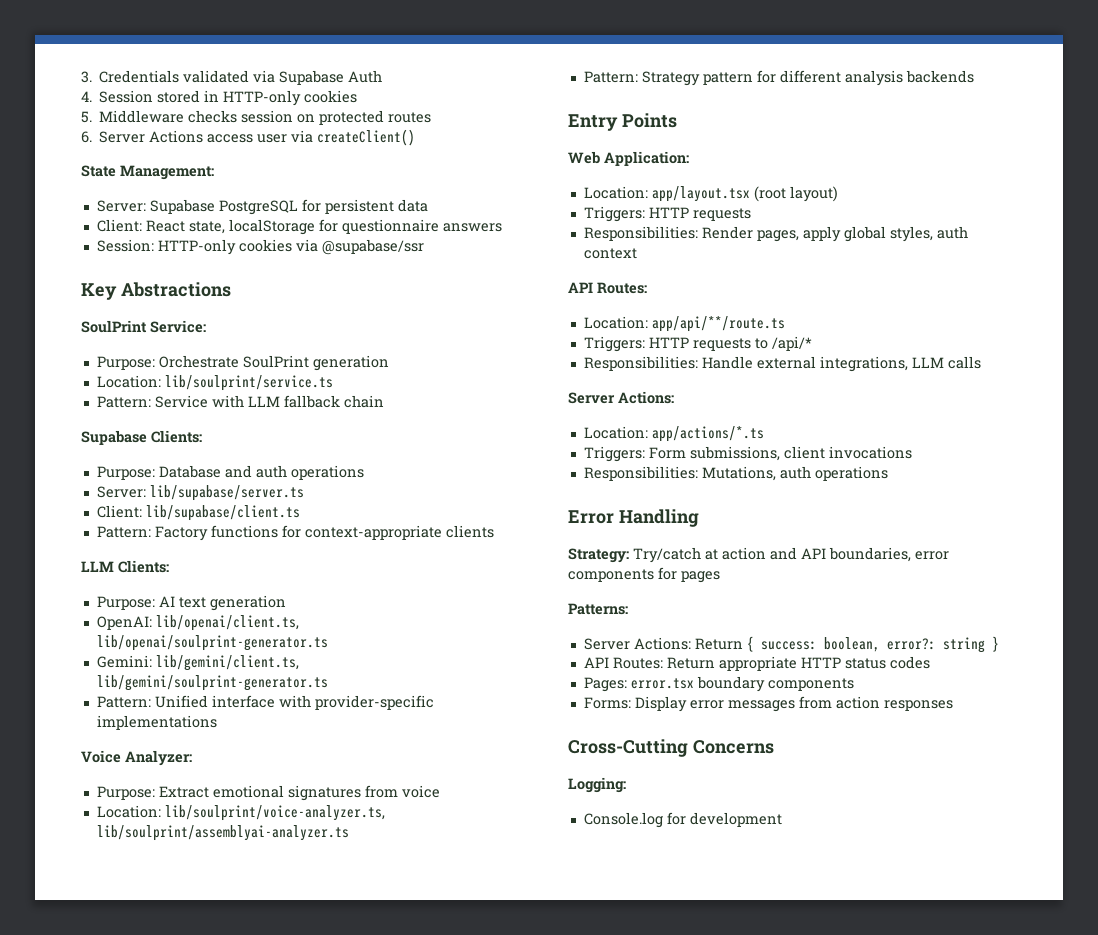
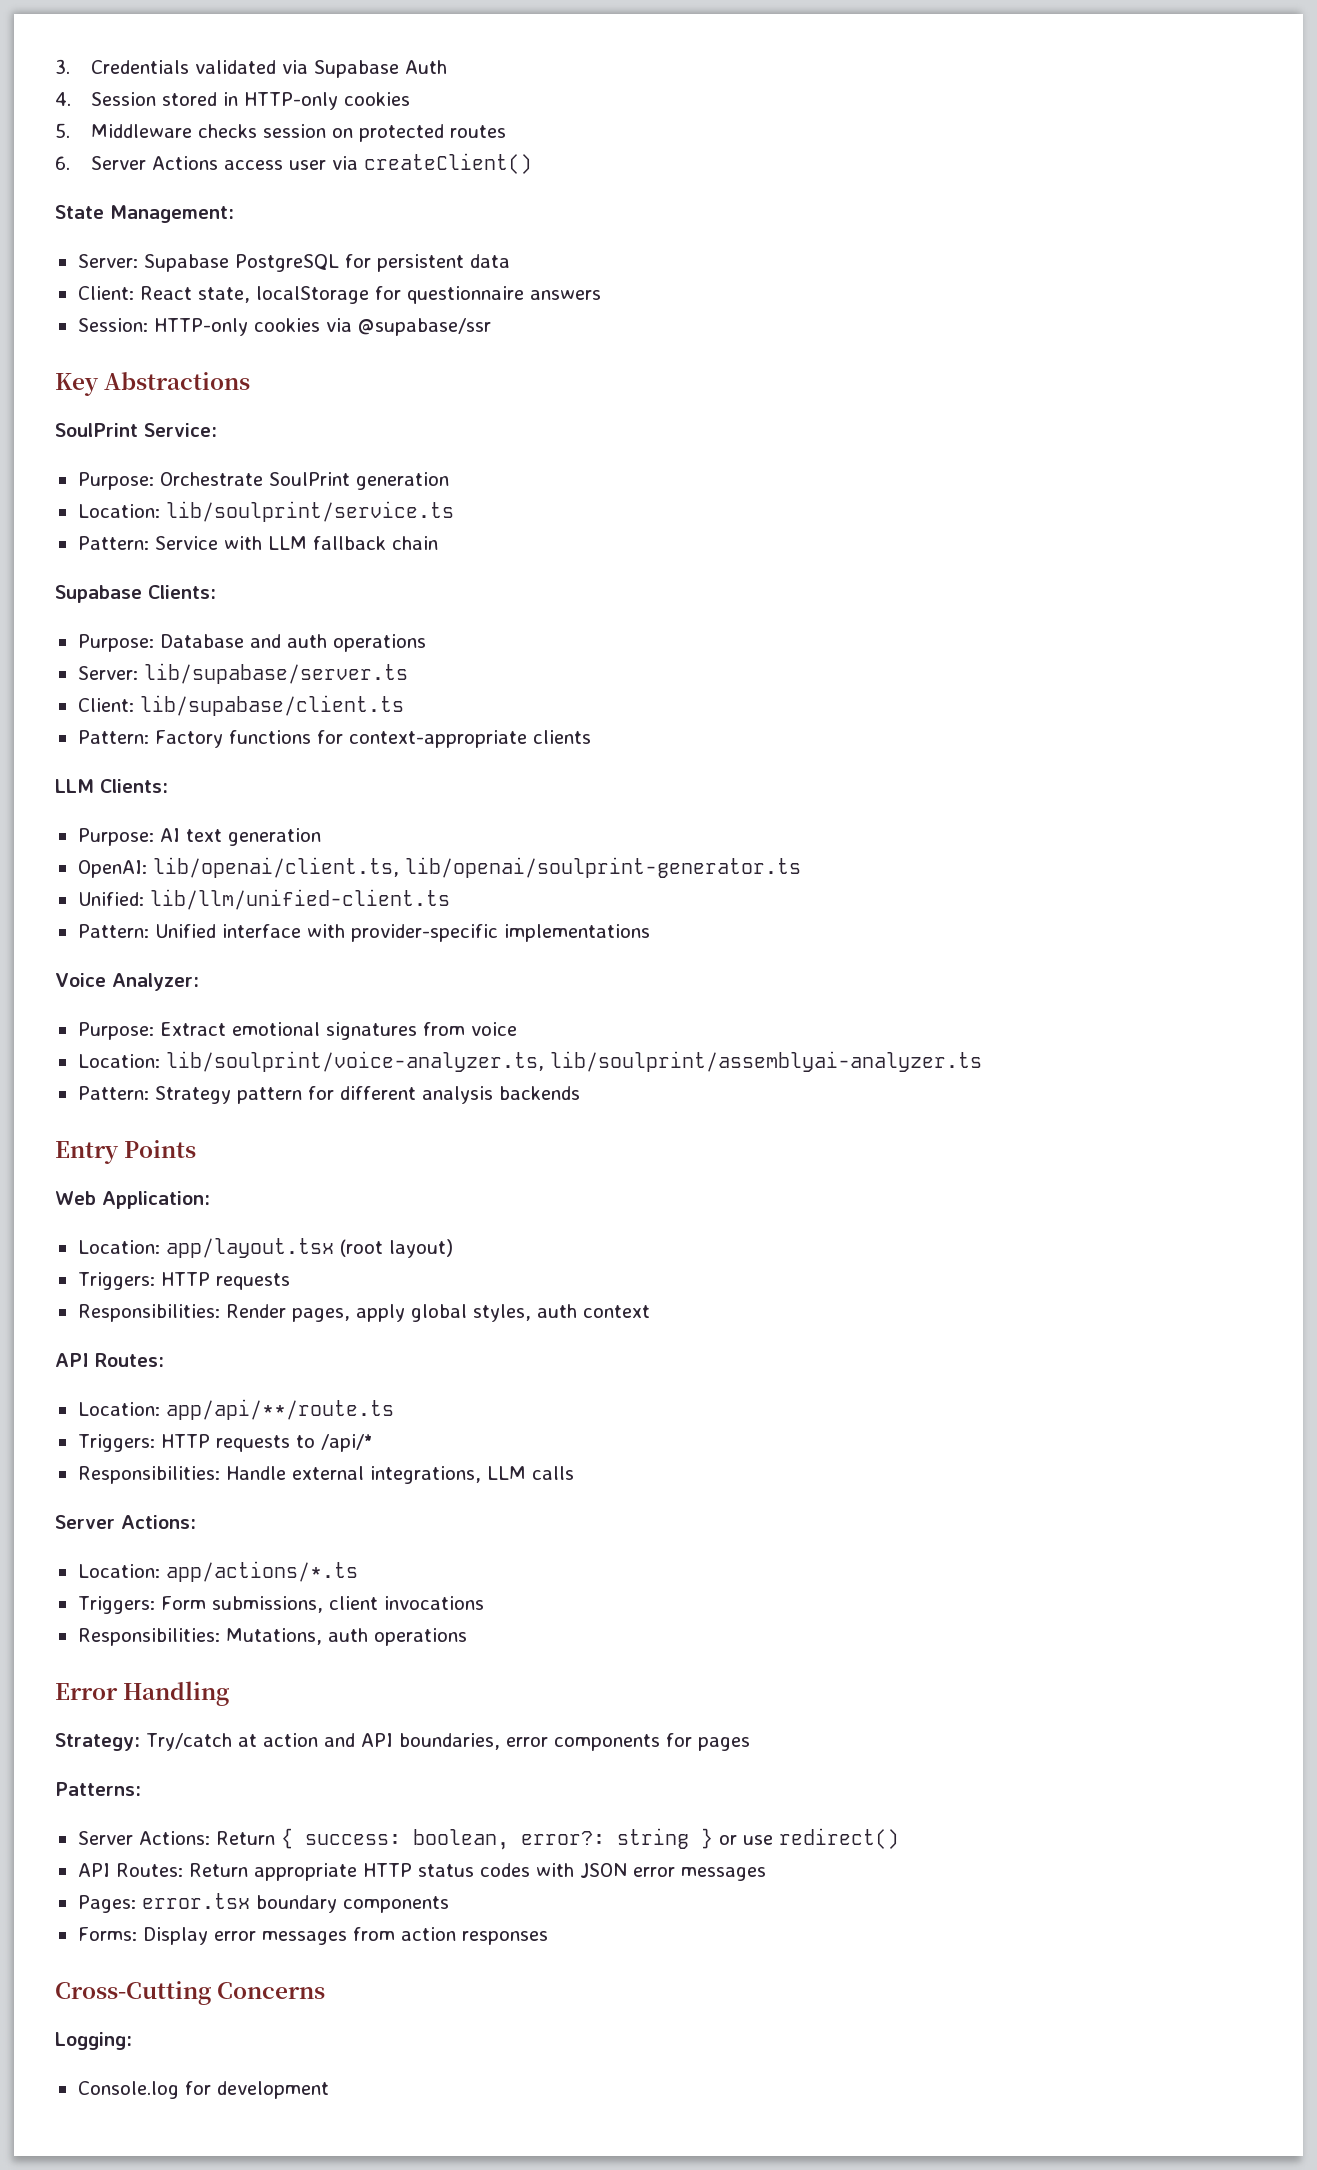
[96,655,299,671] [96,675,328,691] Gemini: lib/gemini/client.ts, lib/gemini/soulprint-generator.ts -> [77,889,450,910] Unified: lib/llm/unified-client.ts
(999, 644) none -> [718,1828,899,1849] or use redirect()
(930, 662) none -> [535,1863,766,1881] with JSON error messages

